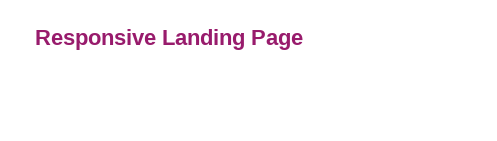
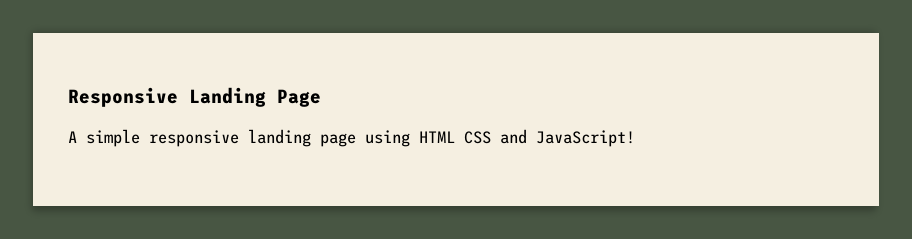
(303, 40) none -> [68,129,635,147] // A simple responsive landing page using HTML CSS and JavaScript!

